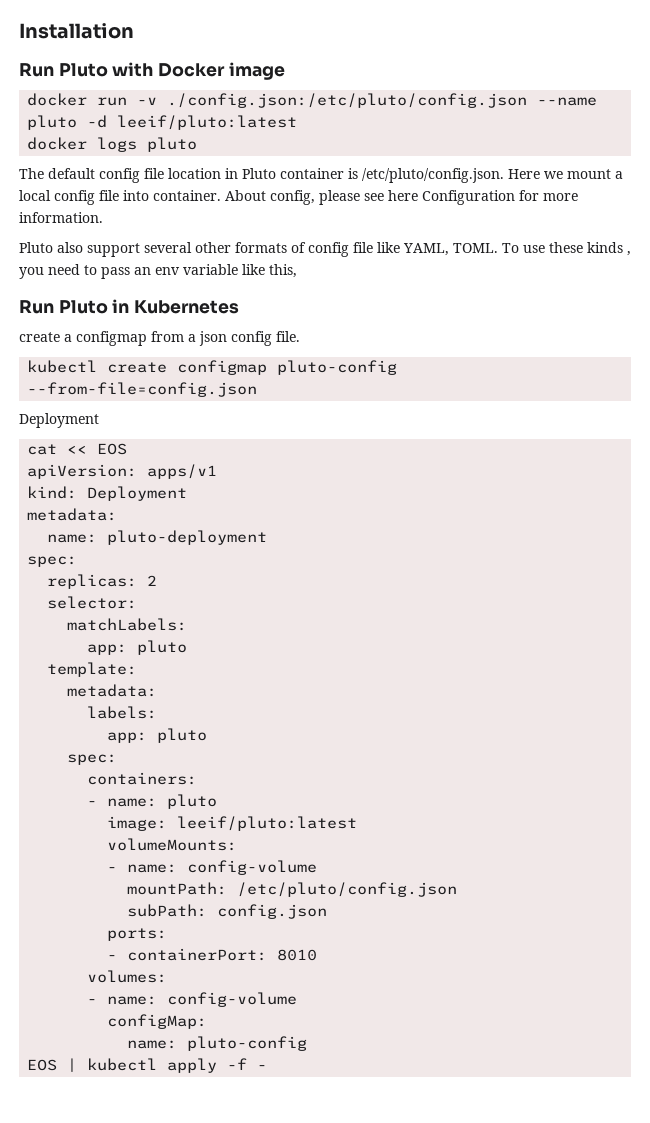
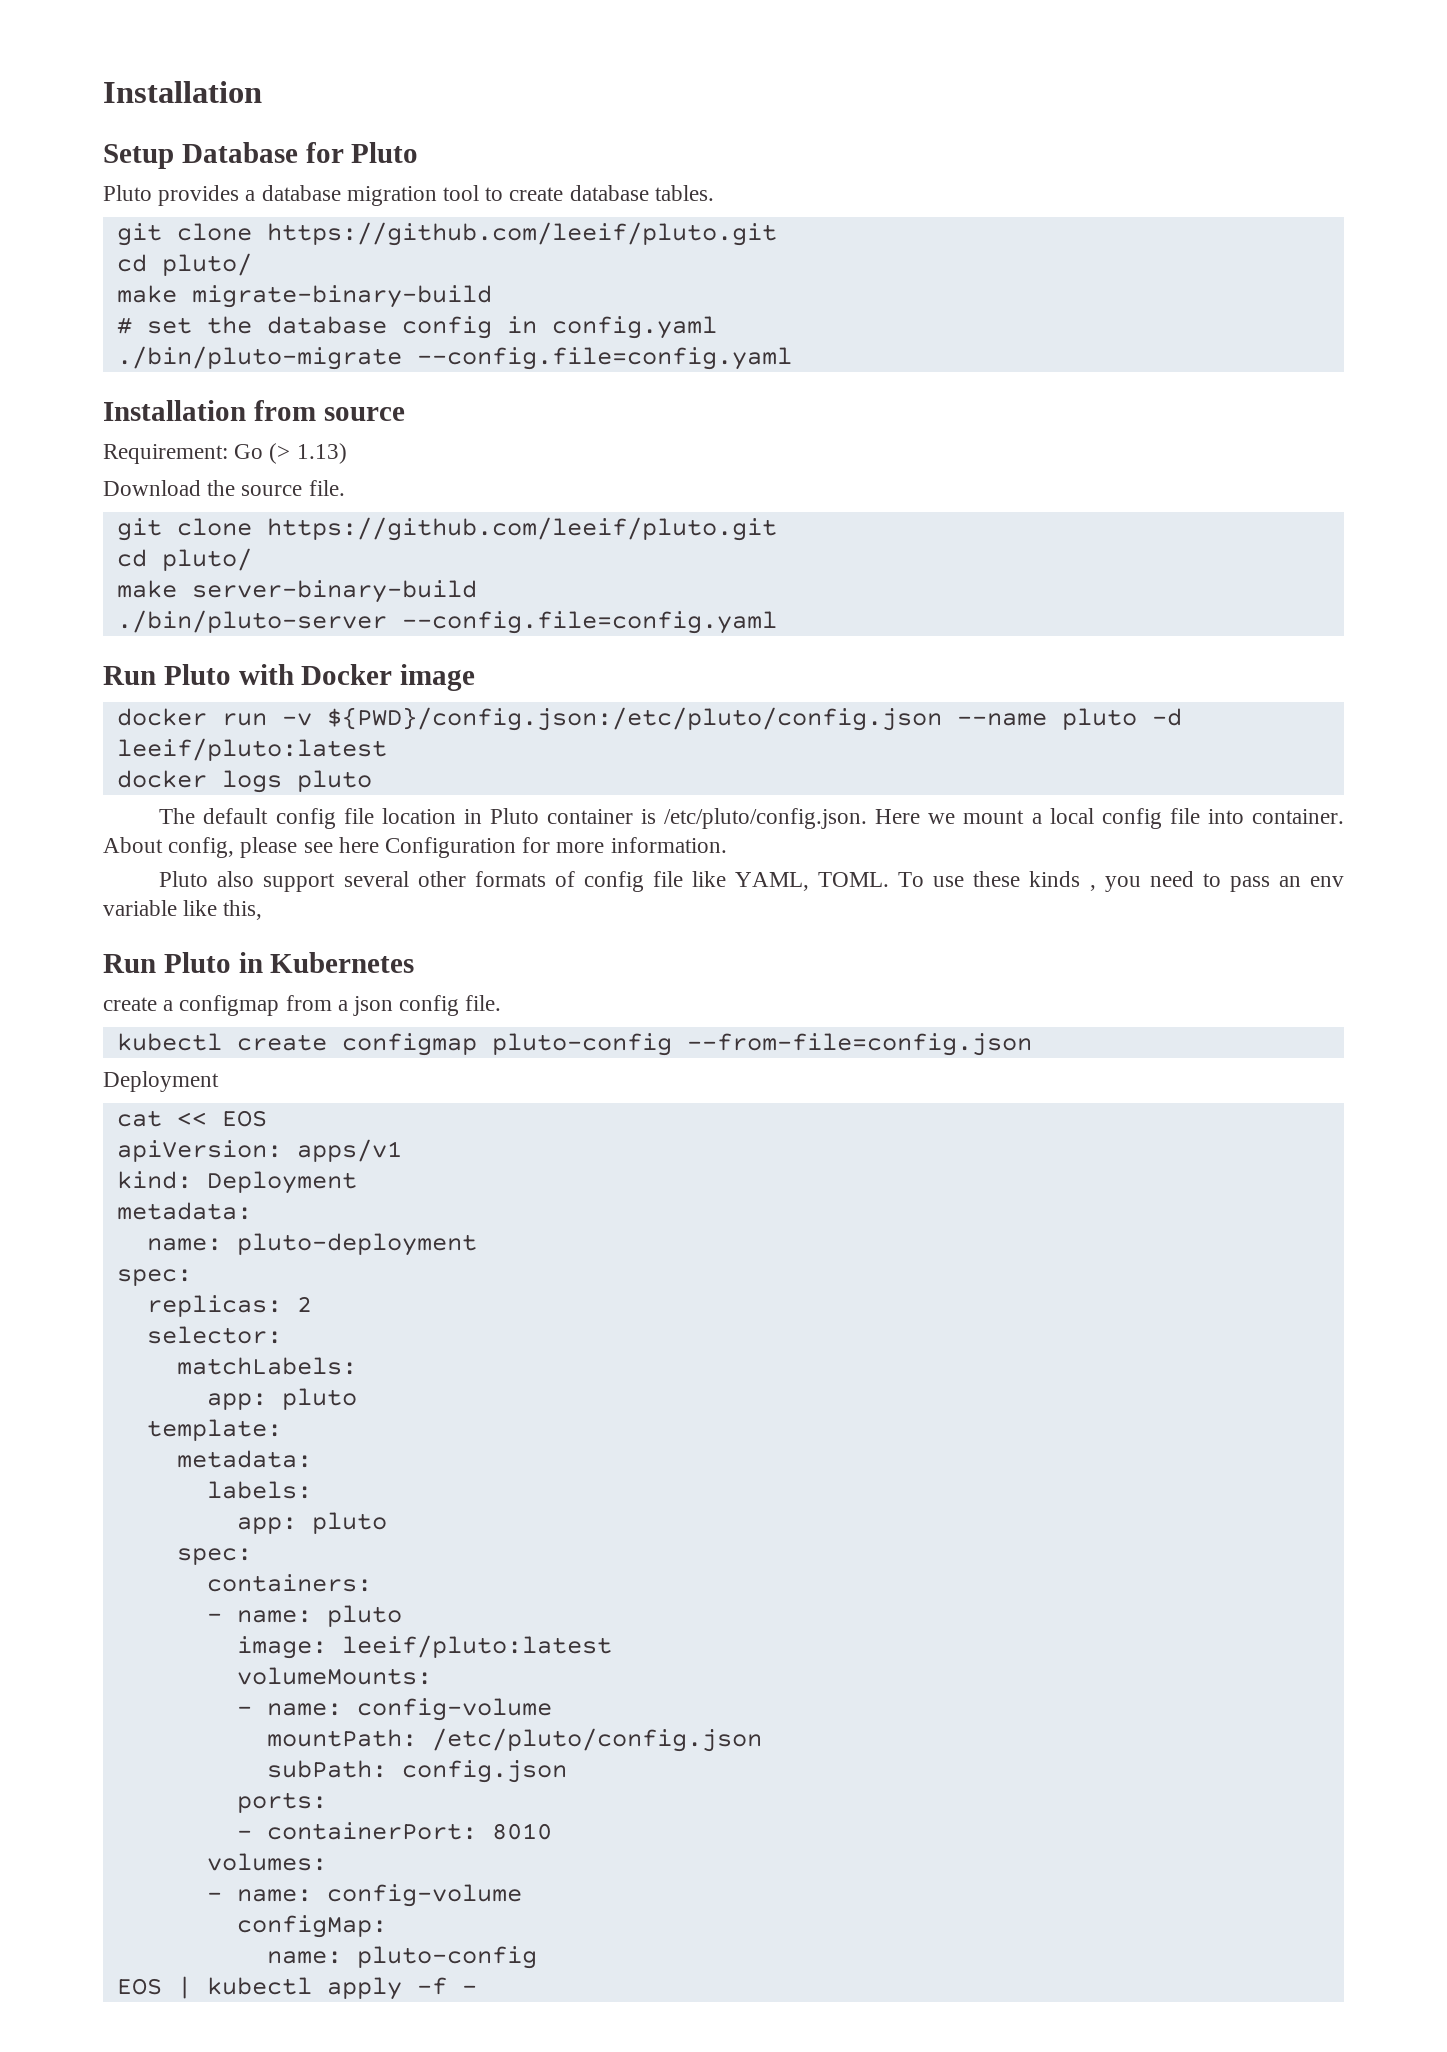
[19,23,134,39] Installation -> [103,81,262,103] [103,142,419,169] [103,185,714,206] [116,222,777,246] [116,253,252,276] [116,285,492,308] [116,316,717,339] [116,346,792,370] [103,400,405,421] [103,443,347,464] [103,480,345,496] [116,517,777,541] [116,548,252,571] [116,580,477,603] [116,610,777,634] Installation // Setup Database for Pluto // Pluto provides a database migration tool to create database tables. // git clone https://github.com/leeif/pluto.git // cd pluto/ // make migrate-binary-build // # set the database config in config.yaml // ./bin/pluto-migrate --config.file=config.yaml // Installation from source // Requirement: Go (> 1.13) // Download the source file. // git clone https://github.com/leeif/pluto.git // cd pluto/ // make server-binary-build // ./bin/pluto-server --config.file=config.yaml
[167,93,528,108] ./config.json:/etc/pluto/config.json -> [326,707,942,731] ${PWD}/config.json:/etc/pluto/config.json

